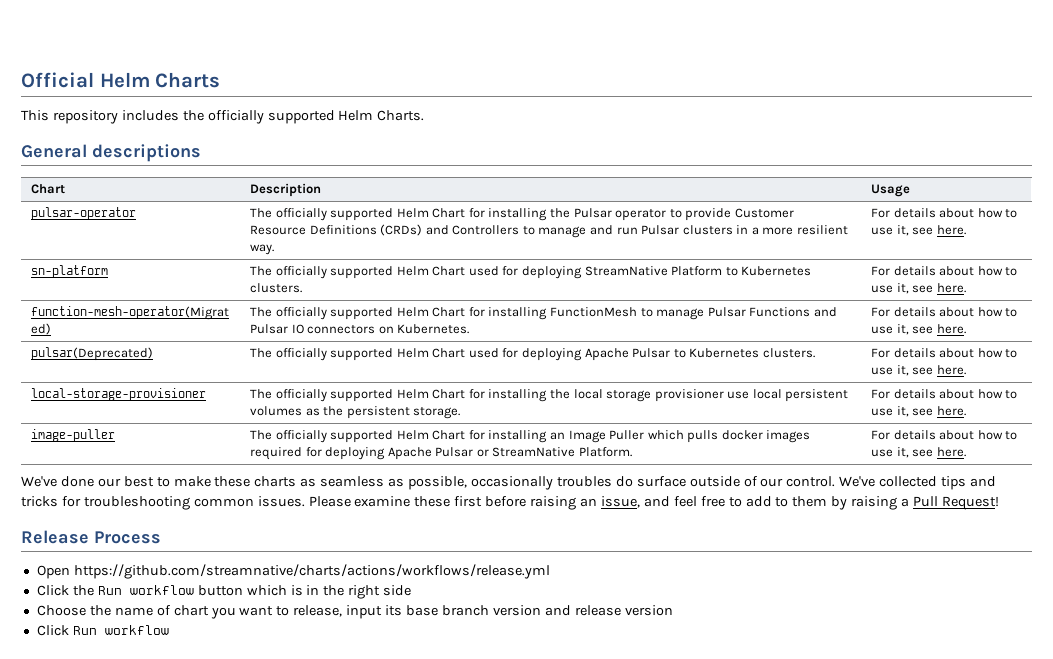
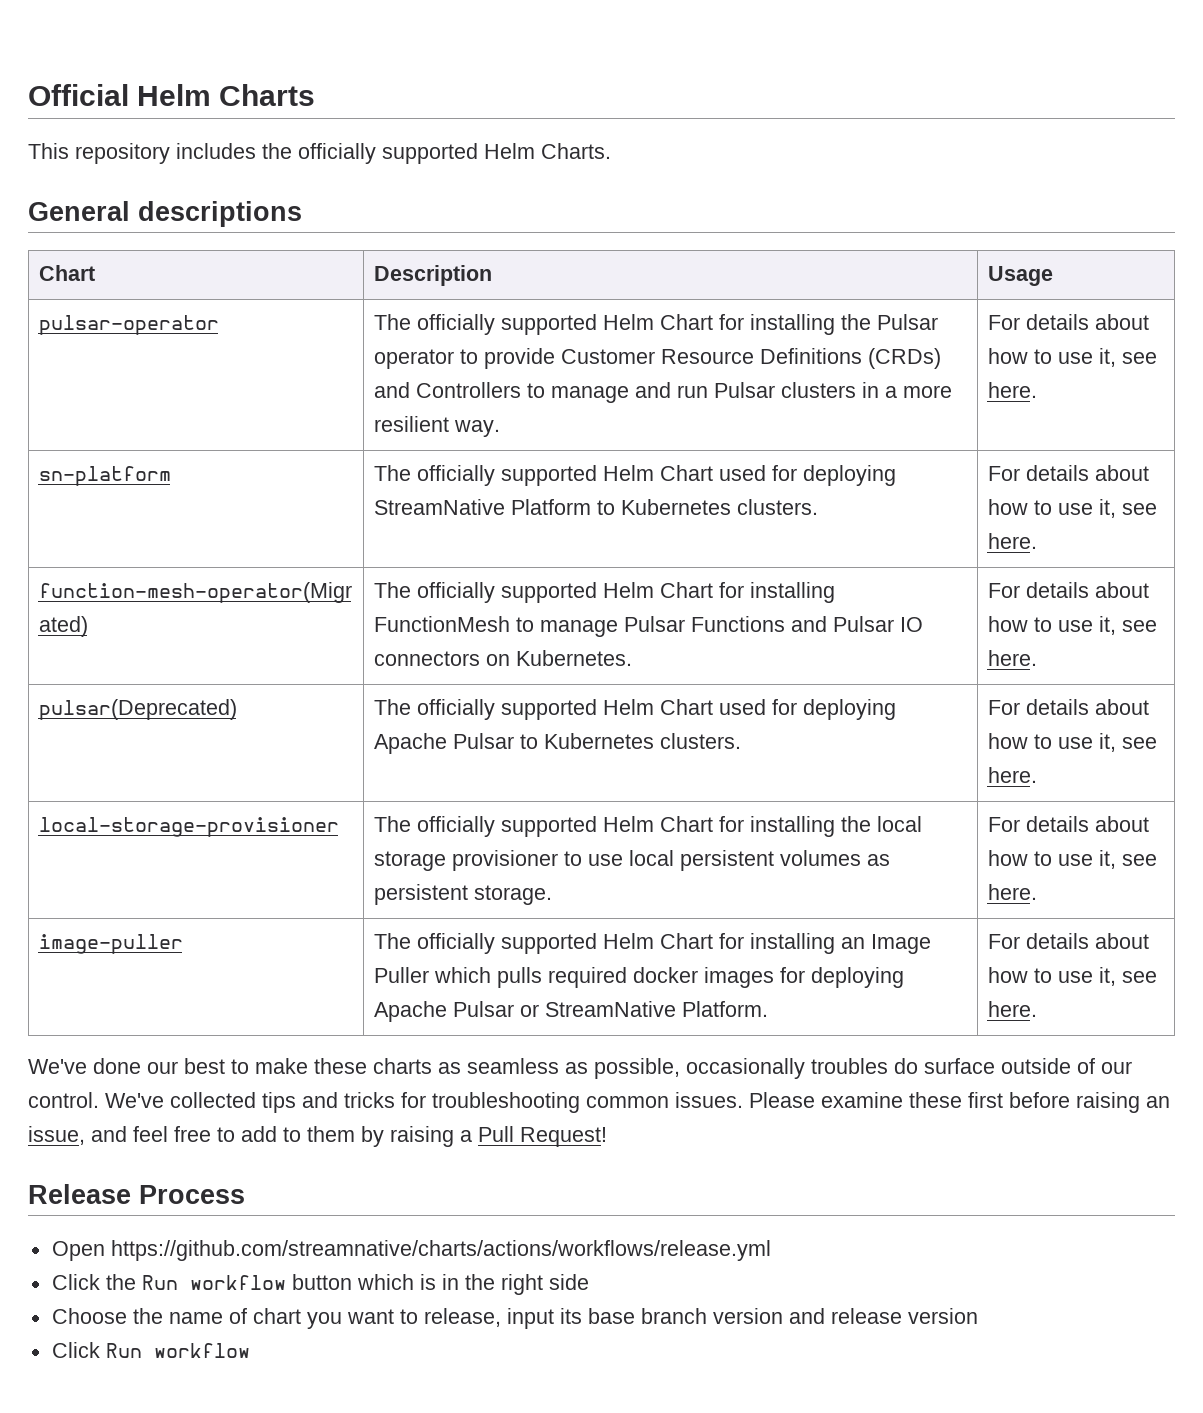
(724, 395) none -> [563,851,582,866] to
[323,406,344,416] the -> (890, 860) none
(719, 436) none -> [547,967,627,988] required
[250,447,303,460] required -> (774, 977) none

